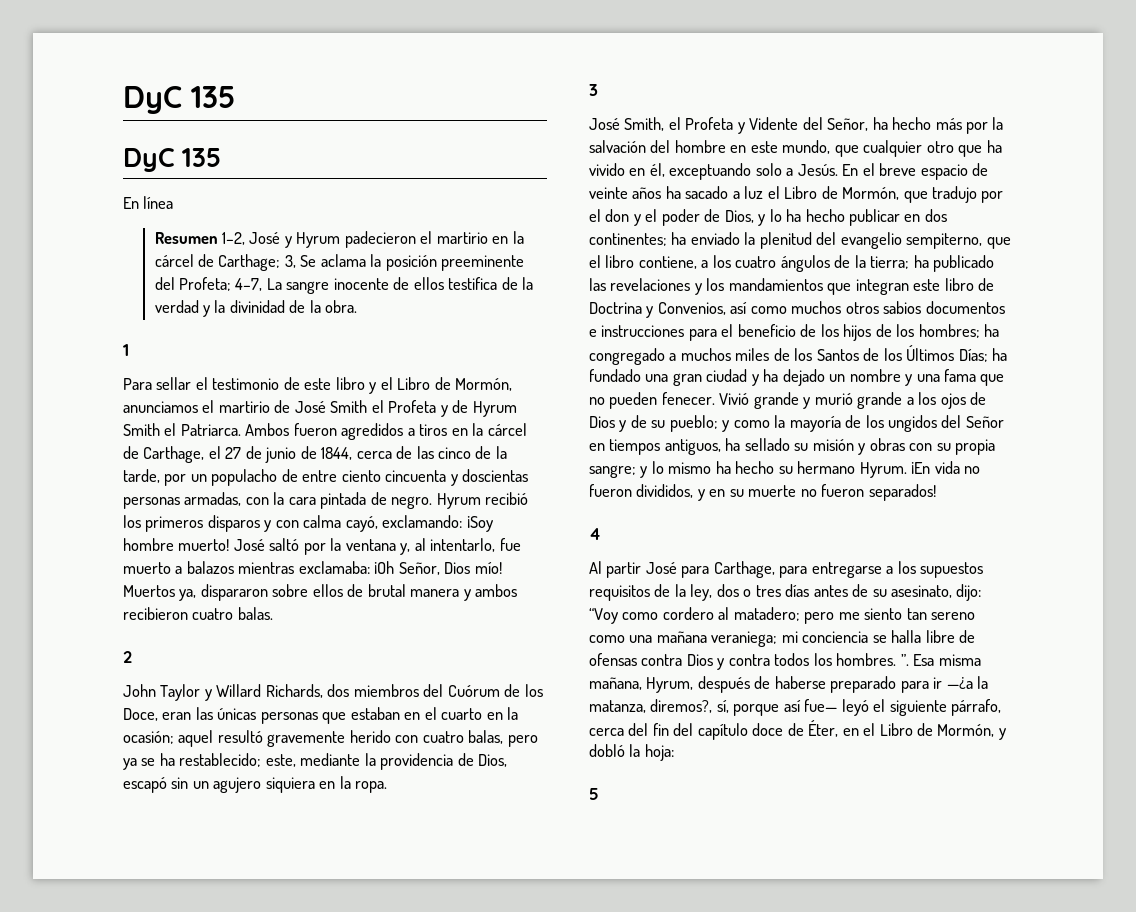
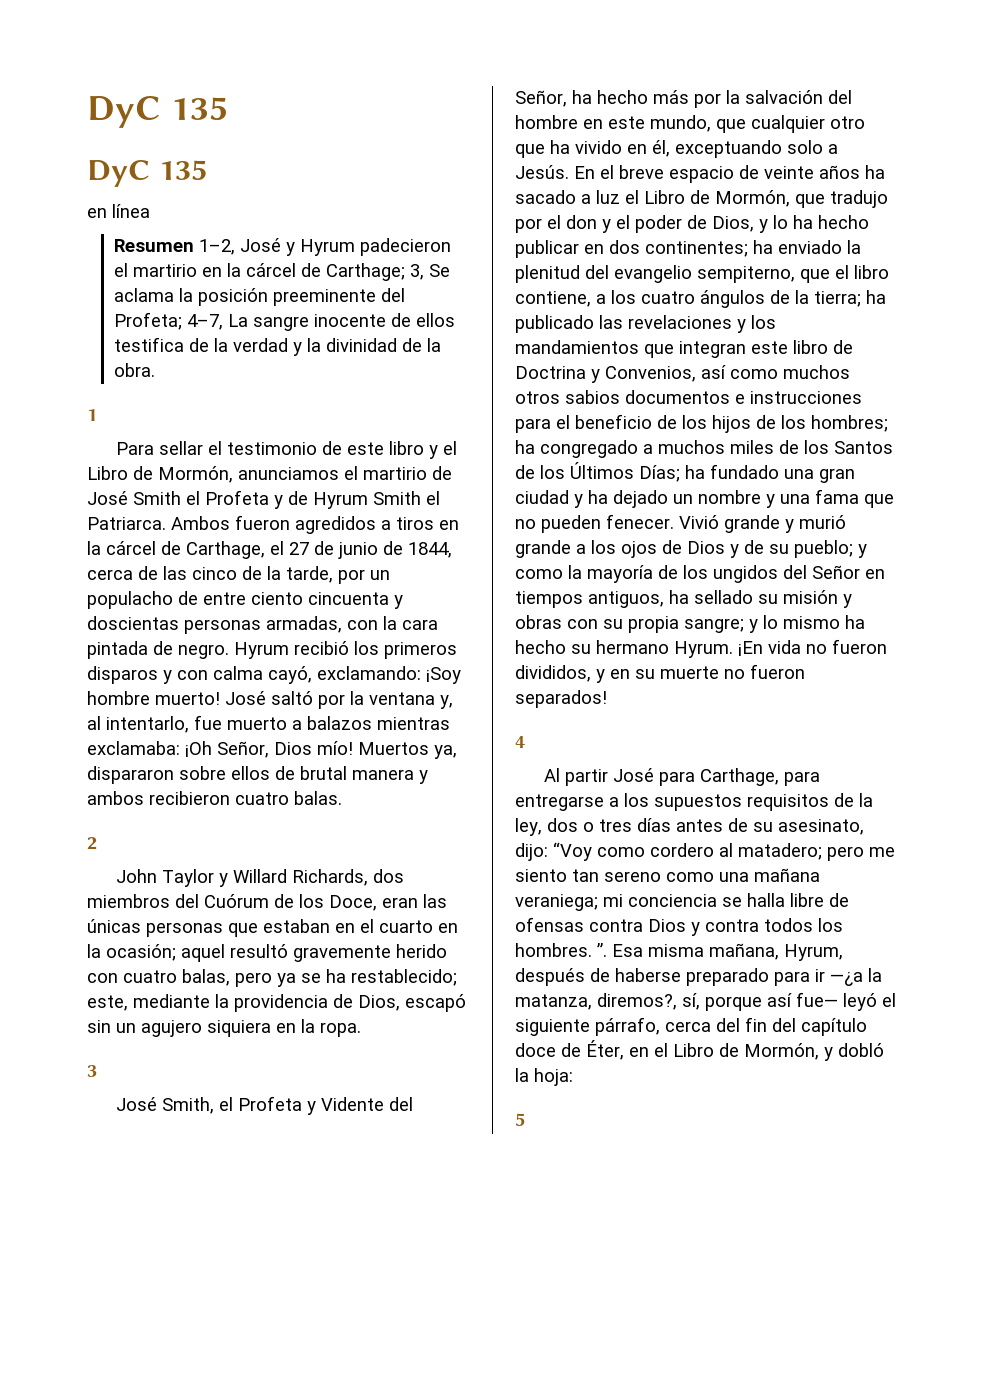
[123,197,139,209] En -> [87,208,107,218] en

